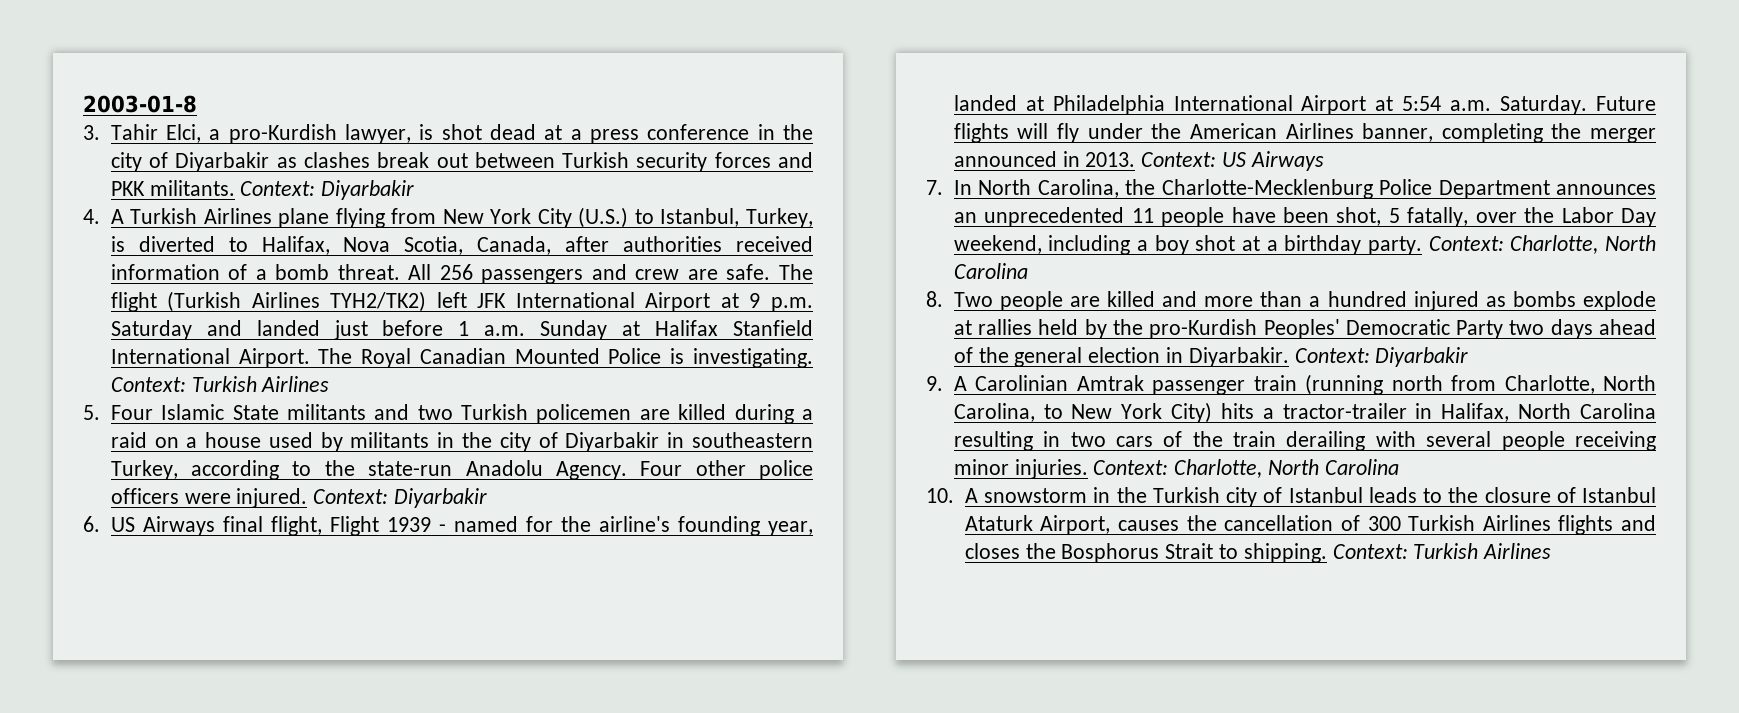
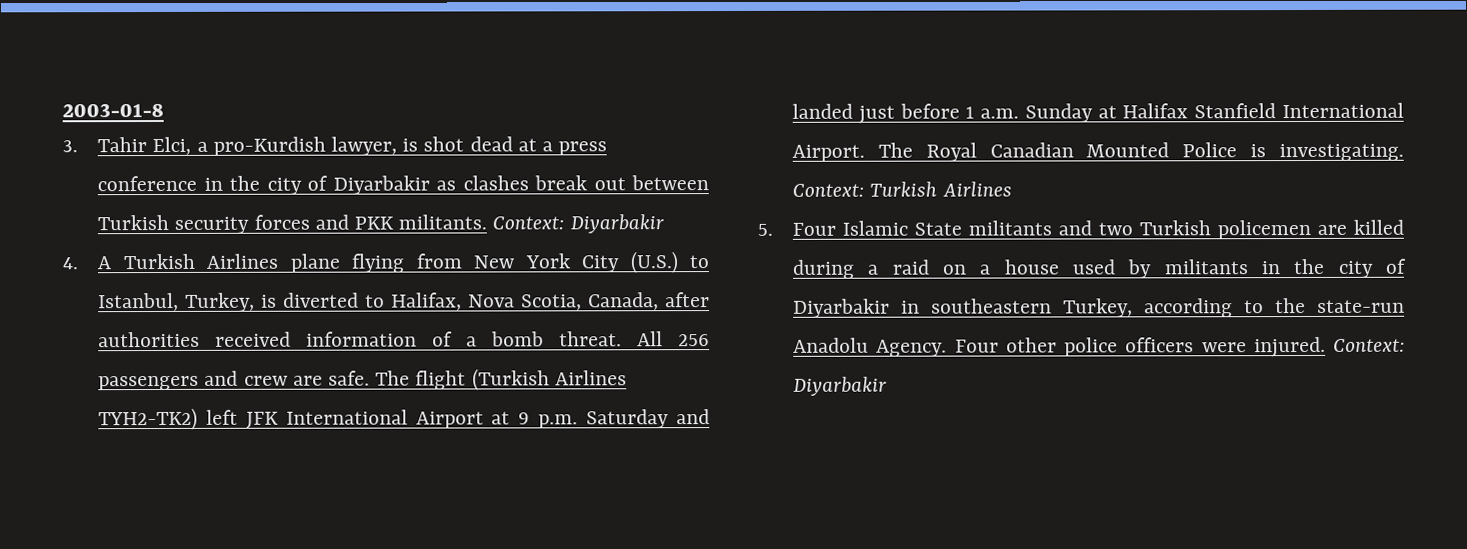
[330,291,427,312] TYH2/TK2) -> [98,407,199,431] TYH2-TK2)
[83,516,813,536] [953,95,1656,115] [953,123,1656,143] [953,151,1324,171] [926,179,1656,199] [953,207,1656,227] [953,235,1656,255] [953,263,1028,279] [926,291,1656,311] [953,319,1656,339] [953,347,1469,367] [926,374,1656,395] [953,402,1656,423] [953,431,1656,451] [953,459,1399,479] [926,487,1656,507] [964,515,1656,535] [964,543,1552,563] // 6. US Airways final flight, Flight 1939 - named for the airline's founding year, landed at Philadelphia International Airport at 5:54 a.m. Saturday. Future flights will fly under the American Airlines banner, completing the merger announced in 2013. Context: US Airways // 7. In North Carolina, the Charlotte-Mecklenburg Police Department announces an unprecedented 11 people have been shot, 5 fatally, over the Labor Day weekend, including a boy shot at a birthday party. Context: Charlotte, North Carolina // 8. Two people are killed and more than a hundred injured as bombs explode at rallies held by the pro-Kurdish Peoples' Democratic Party two days ahead of the general election in Diyarbakir. Context: Diyarbakir // 9. A Carolinian Amtrak passenger train (running north from Charlotte, North Carolina, to New York City) hits a tractor-trailer in Halifax, North Carolina resulting in two cars of the train derailing with several people receiving minor injuries. Context: Charlotte, North Carolina // 10. A snowstorm in the Turkish city of Istanbul leads to the closure of Istanbul Ataturk Airport, causes the cancellation of 300 Turkish Airlines flights and closes the Bosphorus Strait to shipping. Context: Turkish Airlines -> (888, 386) none

